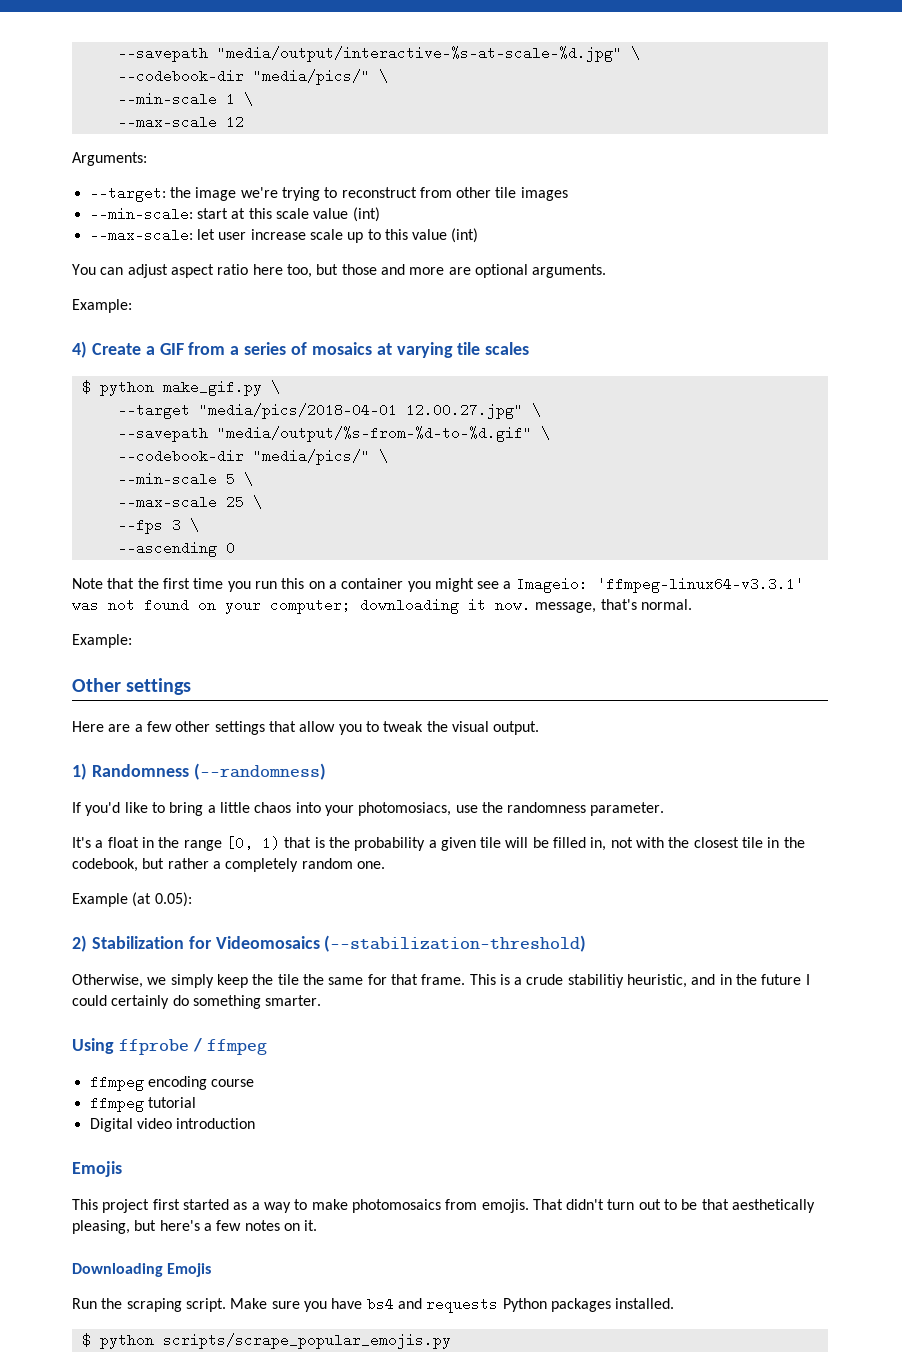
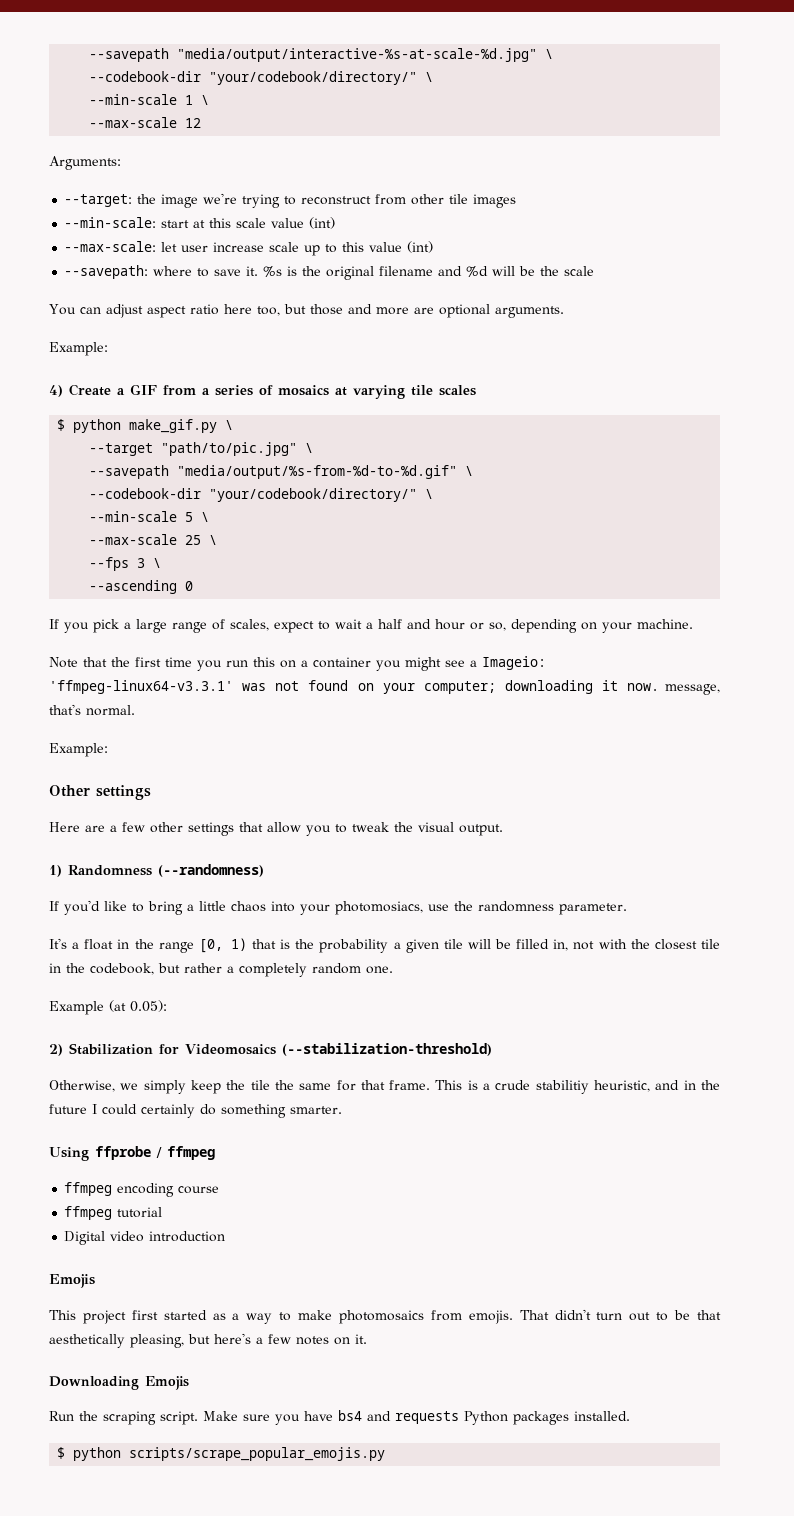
[252,69,370,85] "media/pics/" -> [209,71,418,85] "your/codebook/directory/"
(479, 235) none -> [64,265,595,280] // --savepath: where to save it. %s is the original filename and %d will be the scale
[198,403,523,419] "media/pics/2018-04-01 12.00.27.jpg" -> [161,442,298,456] "path/to/pic.jpg"
[252,449,370,465] "media/pics/" -> [209,488,418,502] "your/codebook/directory/"
(235, 548) none -> [49,619,693,633] // If you pick a large range of scales, expect to wait a half and hour or so, depending on your machine.

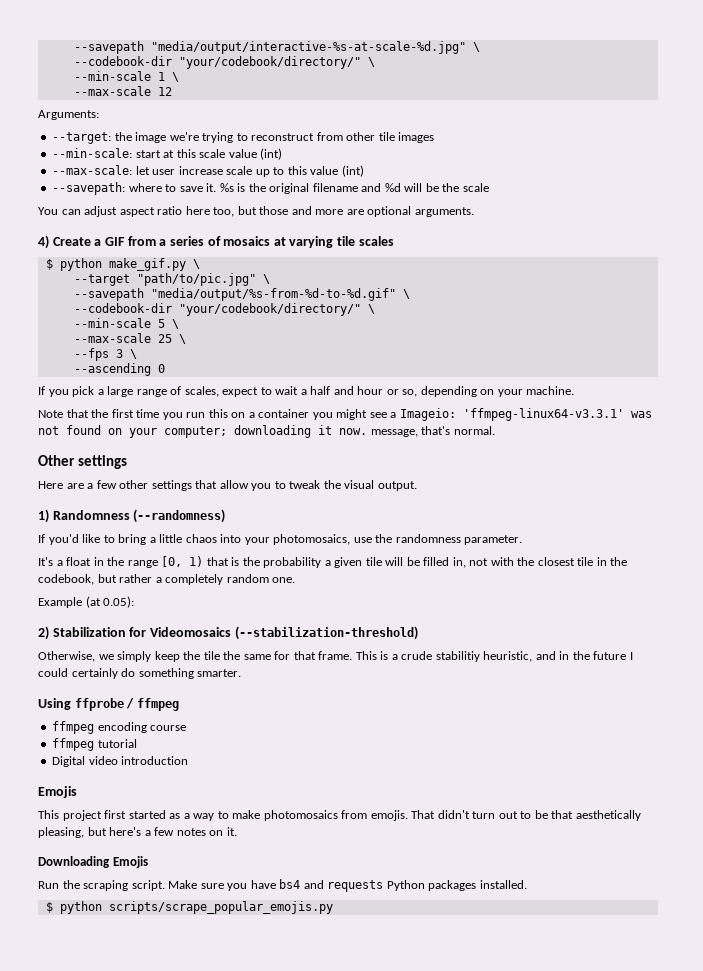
[49,342,108,356] // Example: -> (474, 212) none
[49,743,108,757] // Example: -> (495, 430) none
[335,901,423,915] photomosiacs, -> [273,534,351,545] photomosaics,

